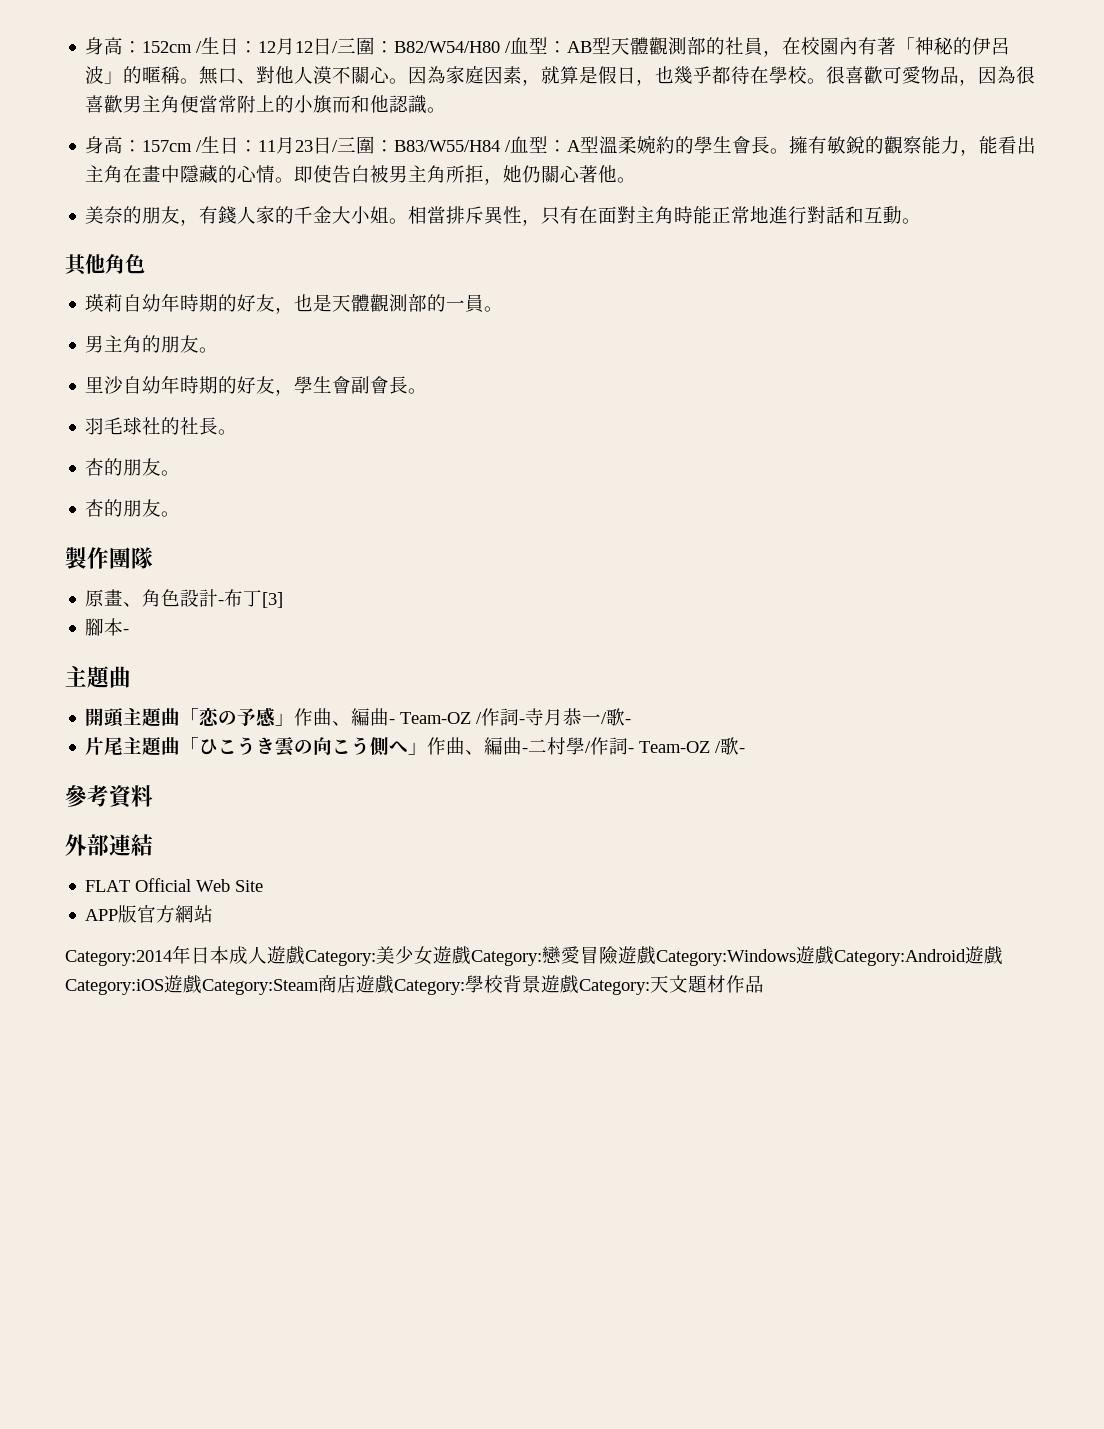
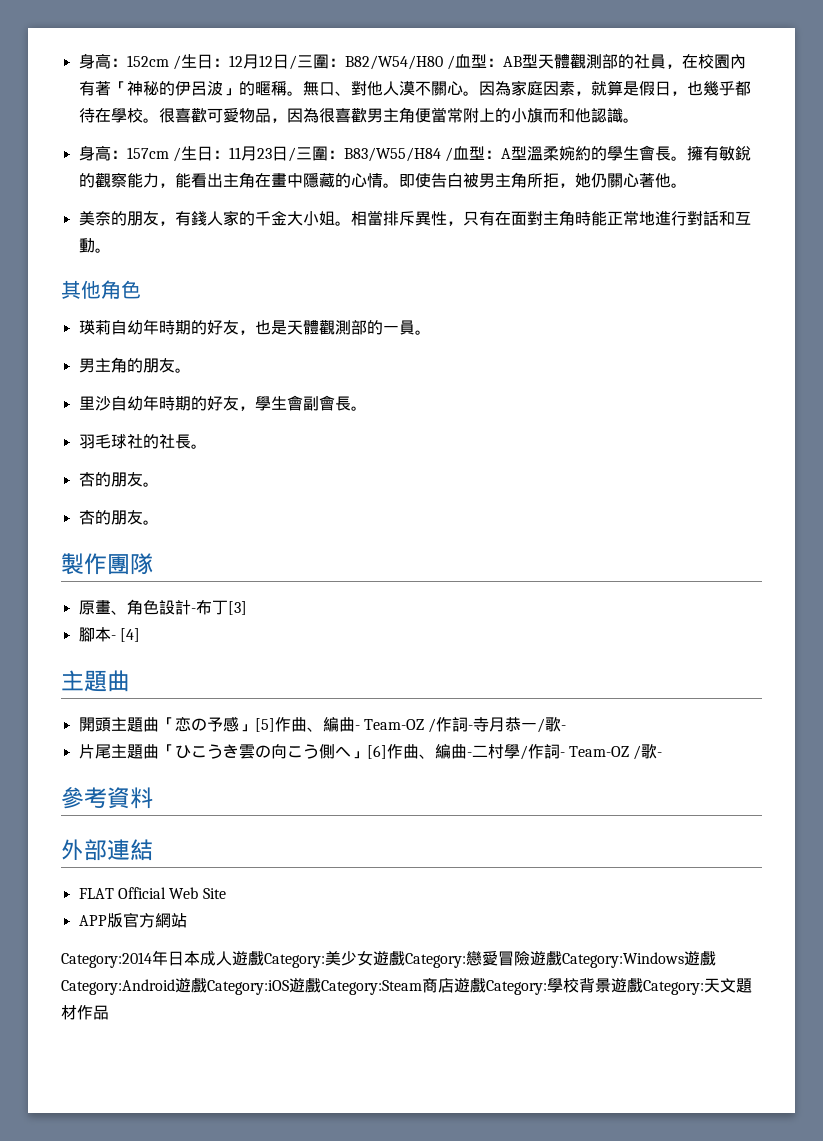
(130, 631) none -> [119,628,140,642] [4]
(295, 719) none -> [254,718,275,732] [5]
(428, 748) none -> [366,745,387,759] [6]

